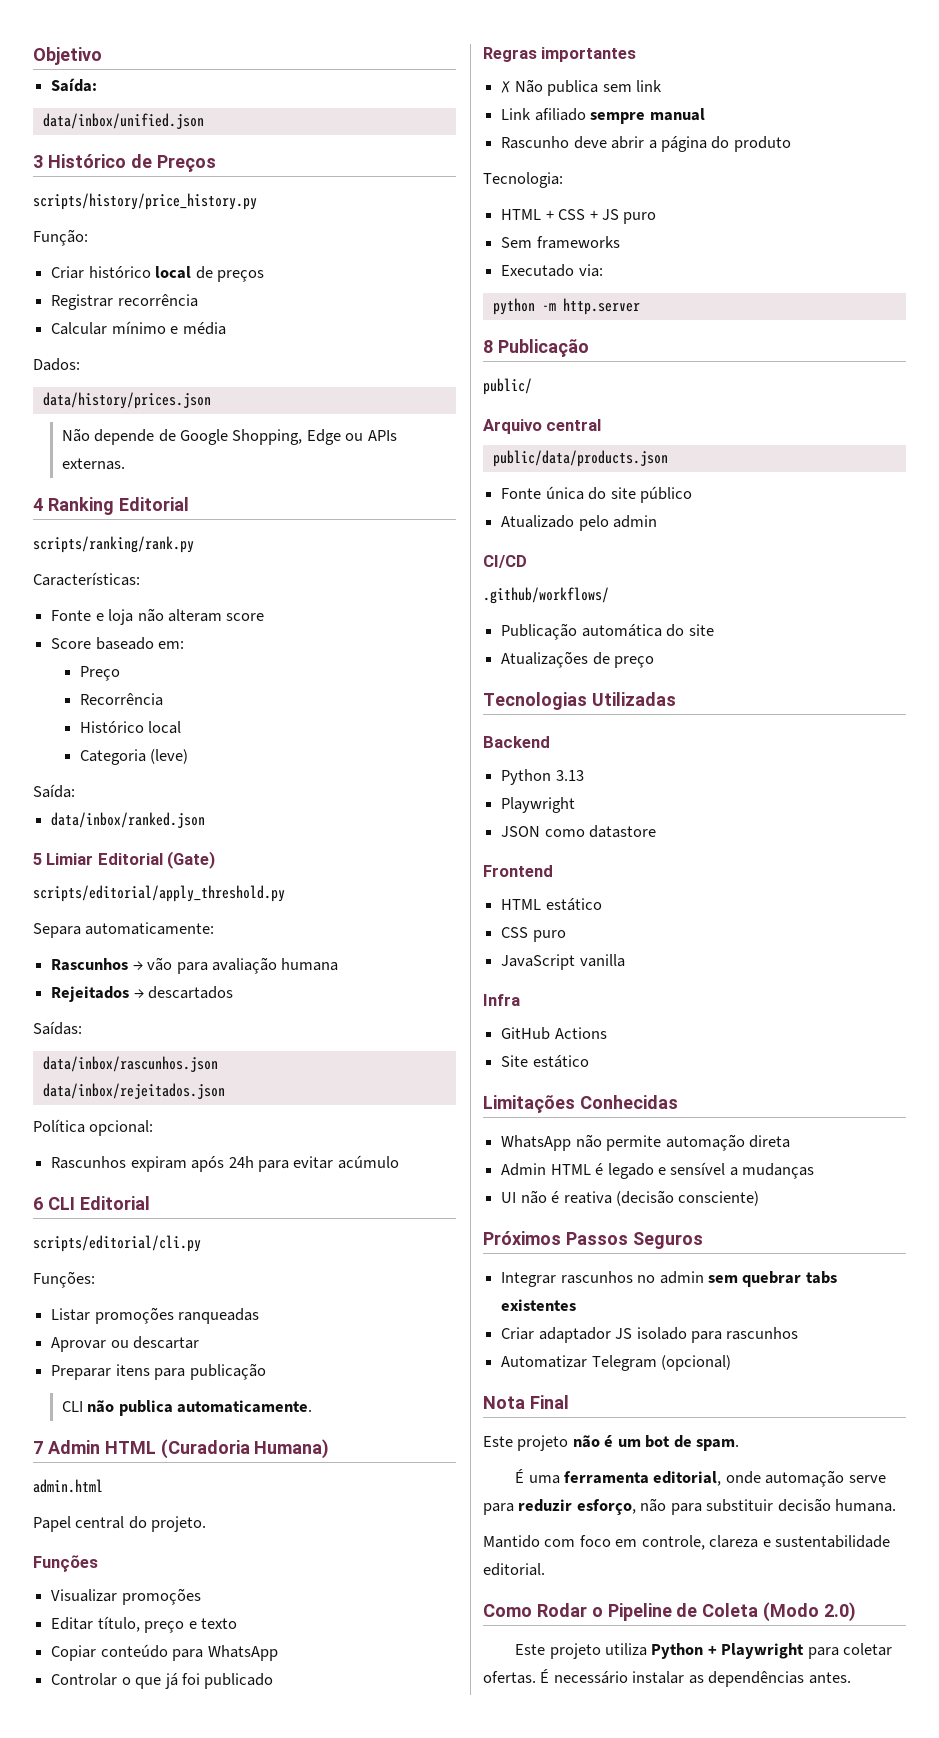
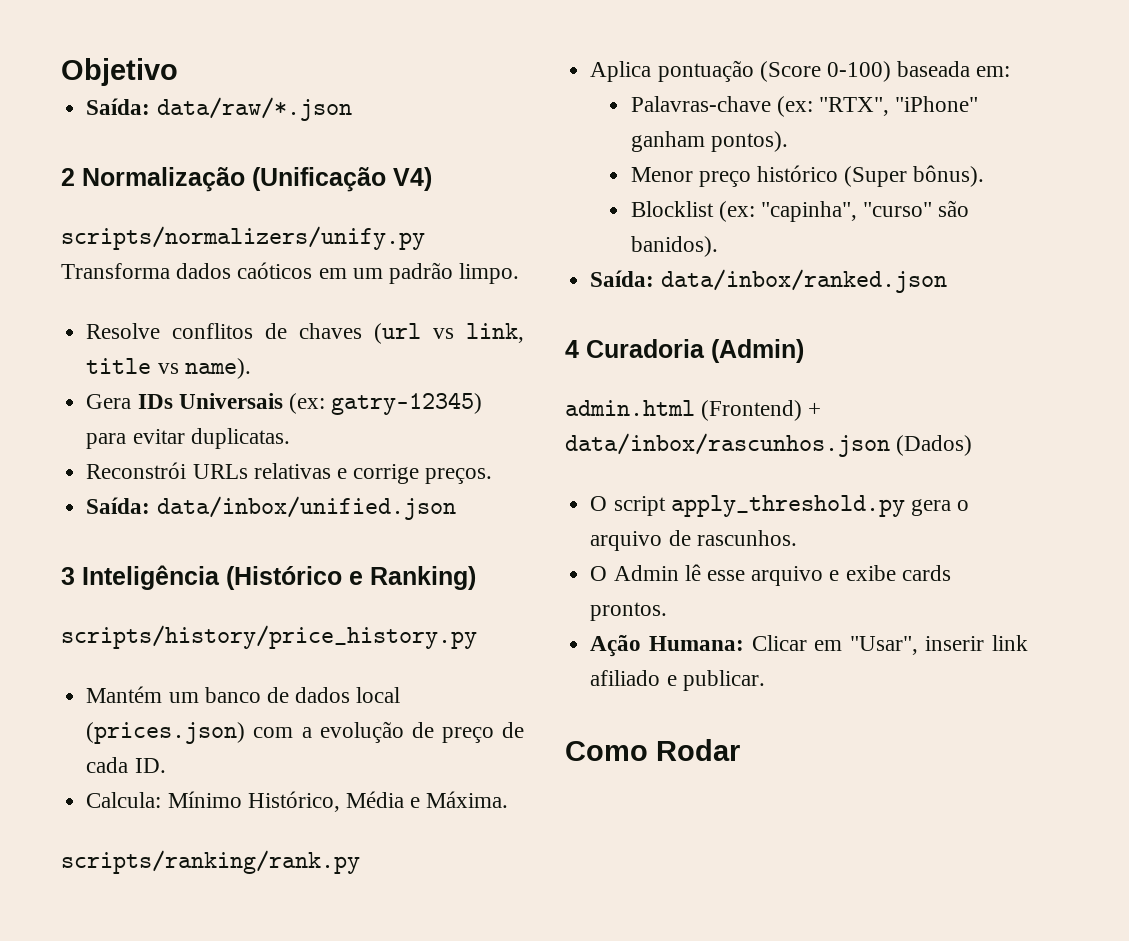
[42,113,204,129] [33,154,216,172] [33,193,257,210] [33,229,88,246] [51,266,264,282] [51,294,198,310] [51,321,226,335] [33,358,80,371] [42,392,211,409] [61,428,397,445] [61,458,125,470] [33,497,189,515] [33,536,194,553] [33,572,140,586] [51,608,265,625] [51,637,185,650] [79,666,120,681] [79,693,163,706] [79,721,182,734] [79,749,189,765] [33,784,75,798] // data/inbox/unified.json // 3 Histórico de Preços // scripts/history/price_history.py // Função: // Criar histórico local de preços // Registrar recorrência // Calcular mínimo e média // Dados: // data/history/prices.json // Não depende de Google Shopping, Edge ou APIs externas. // 4 Ranking Editorial // scripts/ranking/rank.py // Características: // Fonte e loja não alteram score // Score baseado em: // Preço // Recorrência // Histórico local // Categoria (leve) // Saída: // -> [156,97,352,121] [61,167,432,192] [61,226,425,250] [61,262,520,284] [86,323,524,344] [86,358,251,379] [86,392,483,415] [86,428,290,449] [86,462,493,484] [86,496,456,520] [61,565,476,590] [61,625,477,649] [86,686,401,703] [86,721,524,744] [86,757,166,773] [86,791,509,812] [61,850,360,874] [590,60,1011,82] [630,96,979,117] [630,131,788,152] [630,165,985,187] [630,200,970,222] [630,236,718,257] [590,270,655,287] data/raw/*.json // 2 Normalização (Unificação V4) // scripts/normalizers/unify.py Transforma dados caóticos em um padrão limpo. // Resolve conflitos de chaves (url vs link, title vs name). // Gera IDs Universais (ex: gatry-12345) para evitar duplicatas. // Reconstrói URLs relativas e corrige preços. // Saída: data/inbox/unified.json // 3 Inteligência (Histórico e Ranking) // scripts/history/price_history.py // Mantém um banco de dados local (prices.json) com a evolução de preço de cada ID. // Calcula: Mínimo Histórico, Média e Máxima. // scripts/ranking/rank.py // Aplica pontuação (Score 0-100) baseada em: // Palavras-chave (ex: "RTX", "iPhone" ganham pontos). // Menor preço histórico (Super bônus). // Blocklist (ex: "capinha", "curso" são banidos). // Saída:
[33,851,216,869] [33,885,285,902] [33,922,215,938] [51,957,339,974] [51,986,234,1002] [33,1021,82,1035] [42,1056,218,1072] [42,1083,225,1099] [33,1119,154,1136] [51,1155,399,1172] [33,1196,150,1210] [33,1235,201,1252] [33,1271,95,1288] [51,1307,260,1324] [51,1336,200,1352] [51,1363,266,1380] [61,1400,313,1416] [33,1439,330,1459] [33,1479,103,1493] [33,1516,207,1532] [33,1555,98,1572] [51,1588,201,1605] [51,1616,237,1633] [51,1644,278,1661] [51,1673,274,1689] [483,47,637,62] [501,79,662,96] [501,108,705,124] [501,136,791,152] [483,172,563,188] [501,209,657,224] [501,236,620,249] [501,264,603,277] [492,298,640,315] [483,339,589,357] [483,378,532,395] [483,419,602,434] [492,450,668,467] [501,486,692,503] [501,515,658,531] [483,555,527,568] [483,587,609,604] [501,623,714,640] [501,651,655,668] [483,692,676,710] [483,736,550,748] [501,769,584,785] [501,797,576,813] [501,825,657,838] [483,865,553,877] [501,898,602,911] [501,927,566,942] [501,954,625,970] [483,994,520,1006] [501,1027,607,1040] [501,1055,589,1068] [483,1095,678,1113] [501,1134,790,1151] [501,1162,815,1179] [501,1190,760,1206] [483,1231,703,1249] [501,1271,837,1287] [501,1299,577,1311] [501,1327,799,1343] [501,1355,732,1371] [483,1395,569,1409] [483,1435,740,1451] [515,1469,886,1487] [483,1498,897,1515] [483,1535,891,1550] [483,1563,545,1576] [483,1602,857,1622] [515,1643,893,1659] [483,1669,851,1687] 5 Limiar Editorial (Gate) // scripts/editorial/apply_threshold.py // Separa automaticamente: // Rascunhos → vão para avaliação humana // Rejeitados → descartados // Saídas: // data/inbox/rascunhos.json // data/inbox/rejeitados.json // Política opcional: // Rascunhos expiram após 24h para evitar acúmulo // 6 CLI Editorial // scripts/editorial/cli.py // Funções: // Listar promoções ranqueadas // Aprovar ou descartar // Preparar itens para publicação // CLI não publica automaticamente. // 7 Admin HTML (Curadoria Humana) // admin.html // Papel central do projeto. // Funções // Visualizar promoções // Editar título, preço e texto // Copiar conteúdo para WhatsApp // Controlar o que já foi publicado // Regras importantes // ✗ Não publica sem link // Link afiliado sempre manual // Rascunho deve abrir a página do produto // Tecnologia: // HTML + CSS + JS puro // Sem frameworks // Executado via: // python -m http.server // 8 Publicação // public/ // Arquivo central // public/data/products.json // Fonte única do site público // Atualizado pelo admin // CI/CD // .github/workflows/ // Publicação automática do site // Atualizações de preço // Tecnologias Utilizadas // Backend // Python 3.13 // Playwright // JSON como datastore // Frontend // HTML estático // CSS puro // JavaScript vanilla // Infra // GitHub Actions // Site estático // Limitações Conhecidas // WhatsApp não permite automação direta // Admin HTML é legado e sensível a mudanças // UI não é reativa (decisão consciente) // Próximos Passos Seguros // Integrar rascunhos no admin sem quebrar tabs existentes // Criar adaptador JS isolado para rascunhos // Automatizar Telegram (opcional) // Nota Final // Este projeto não é um bot de spam. // É uma ferramenta editorial, onde automação serve para reduzir esforço, não para substituir decisão humana. // Mantido com foco em controle, clareza e sustentabilidade editorial. // Como Rodar o Pipeline de Coleta (Modo 2.0) // Este projeto utiliza Python + Playwright para coletar ofertas. É necessário instalar as dependências antes. -> [565,339,804,363] [565,400,822,421] [565,433,973,457] [590,495,970,517] [590,530,797,551] [590,564,951,586] [590,602,668,621] [590,635,1028,657] [590,670,765,691] [565,739,740,761] 4 Curadoria (Admin) // admin.html (Frontend) + data/inbox/rascunhos.json (Dados) // O script apply_threshold.py gera o arquivo de rascunhos. // O Admin lê esse arquivo e exibe cards prontos. // Ação Humana: Clicar em "Usar", inserir link afiliado e publicar. // Como Rodar

